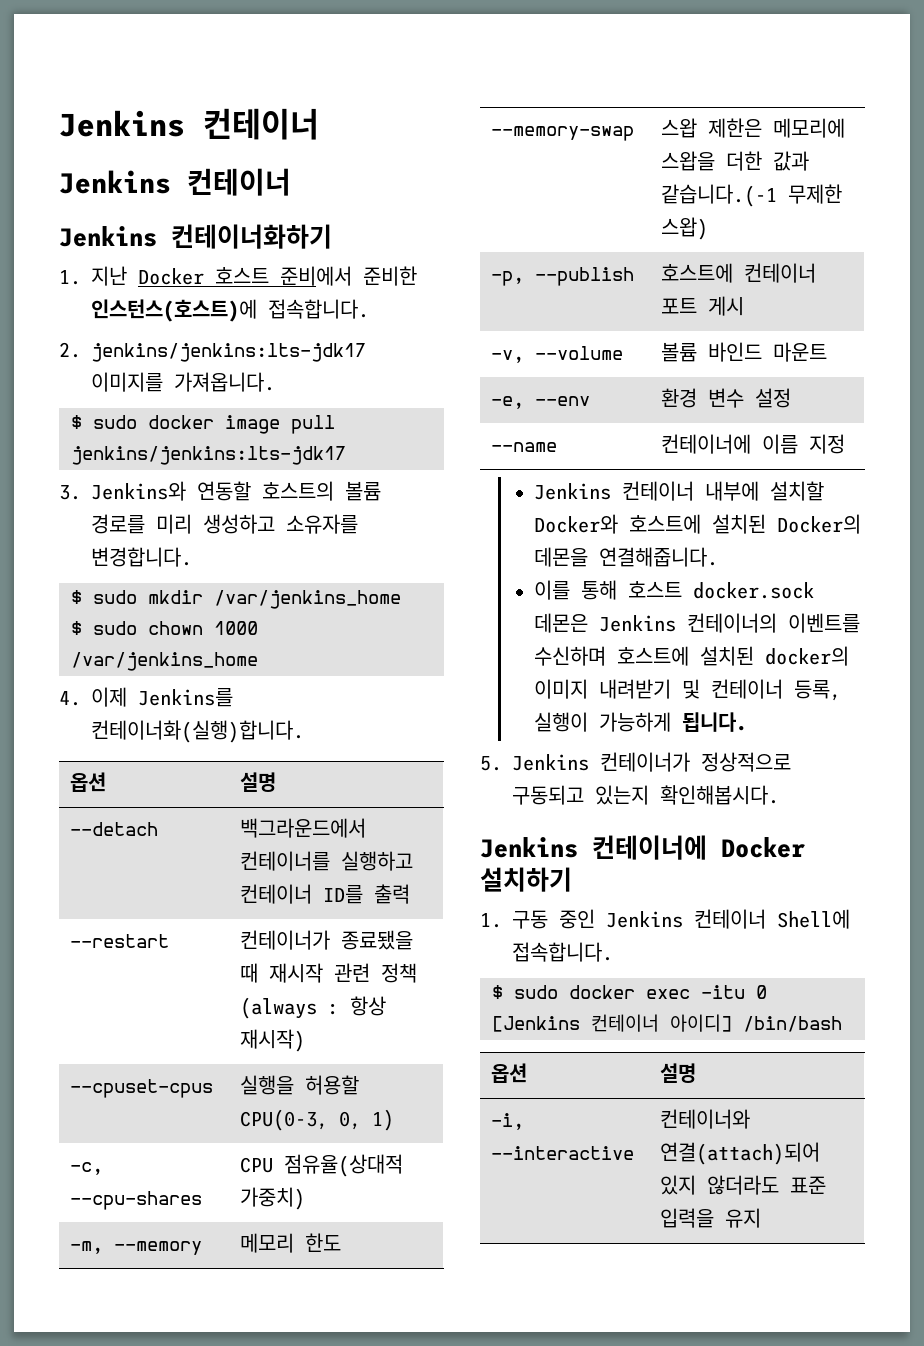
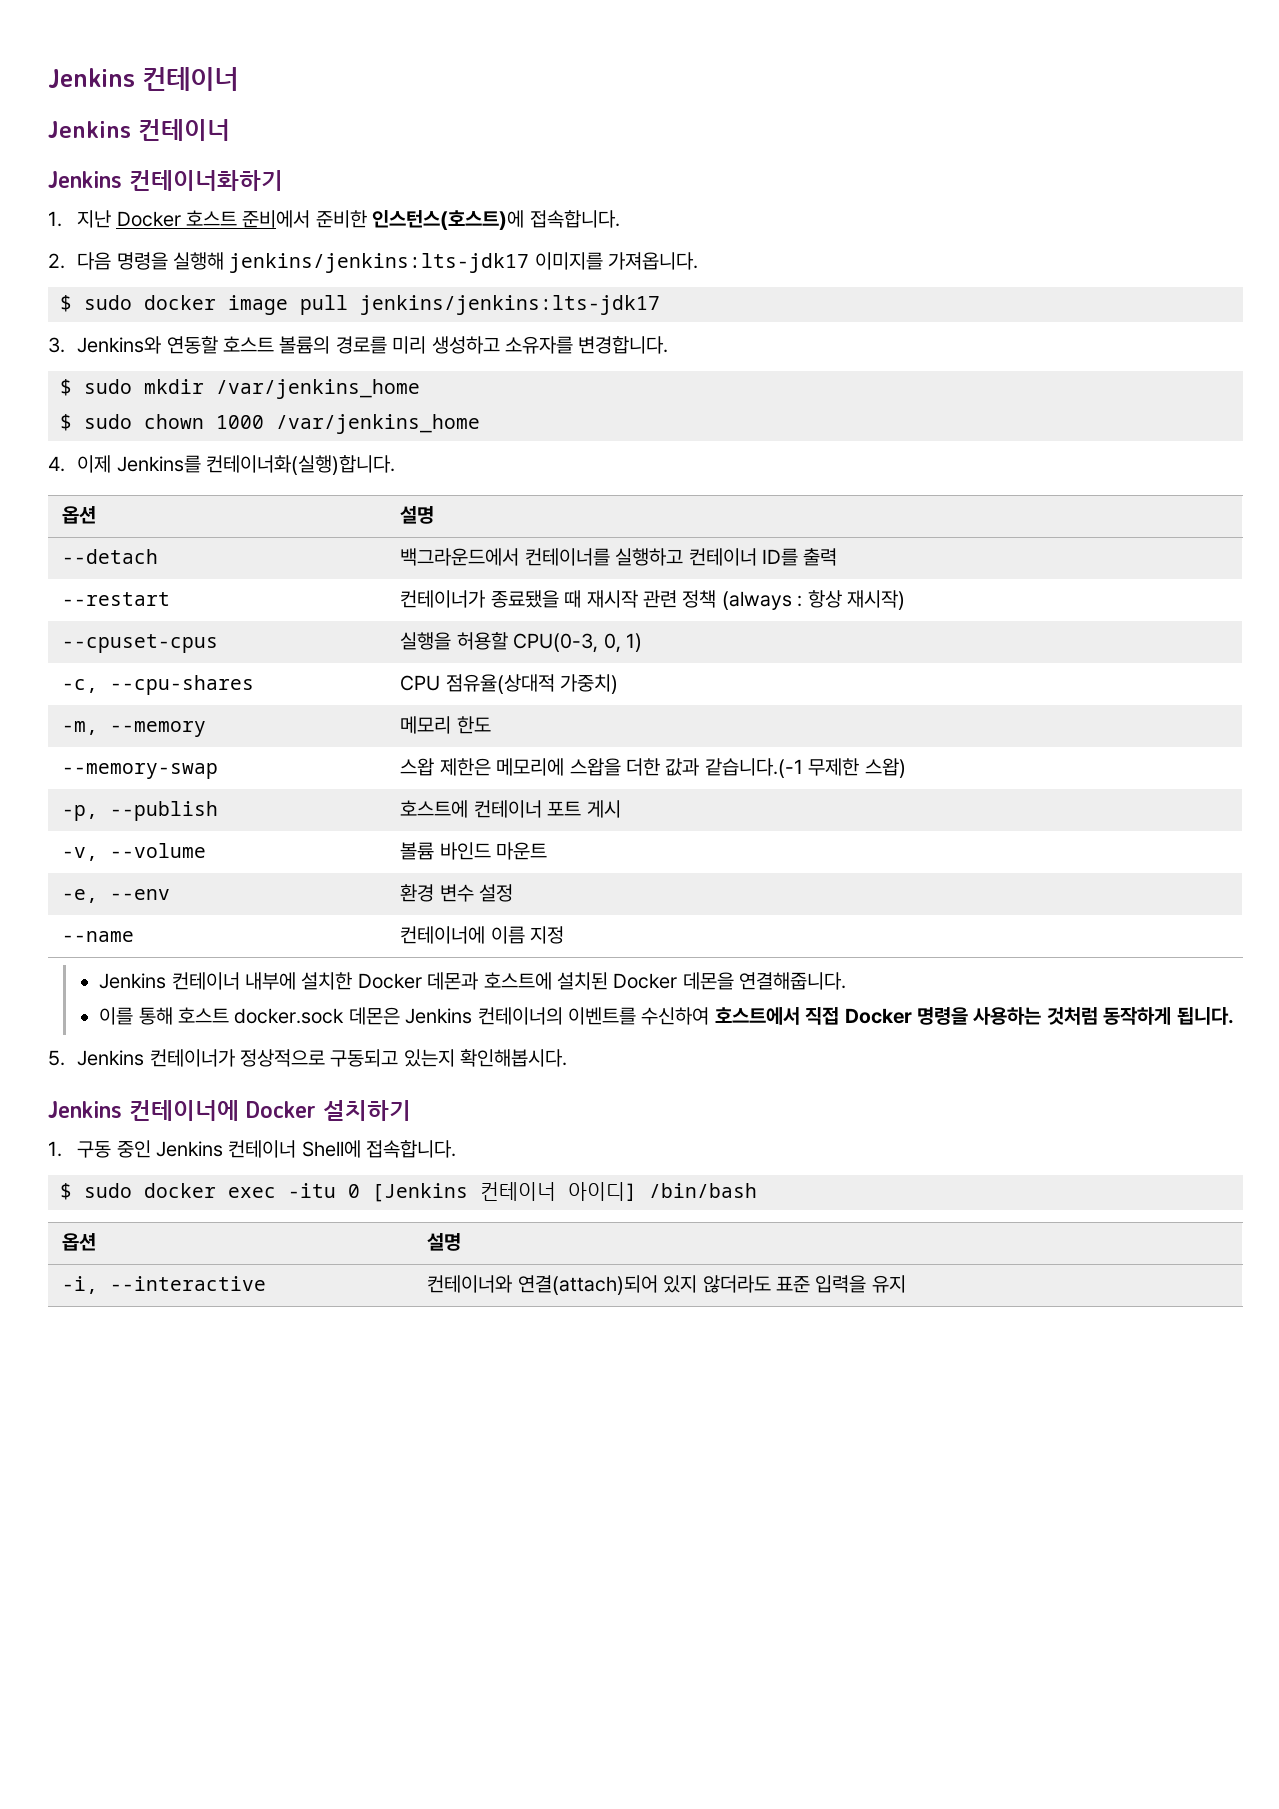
(81, 350) none -> [77,252,224,270] 다음 명령을 실행해
[262,481,382,501] 호스트의 볼륨 -> [222,336,331,354] 호스트 볼륨의
[770,481,825,501] [534,514,862,534] 설치할 Docker와 호스트에 설치된 Docker의 -> [301,972,678,990] 설치한 Docker 데몬과 호스트에 설치된 Docker
[534,646,850,666] [534,679,842,701] [534,712,672,732] 수신하며 호스트에 설치된 docker의 이미지 내려받기 및 컨테이너 등록, 실행이 가능하게 -> [641,1007,1172,1025] 수신하여 호스트에서 직접 Docker 명령을 사용하는 것처럼 동작하게

